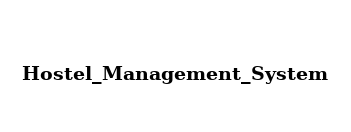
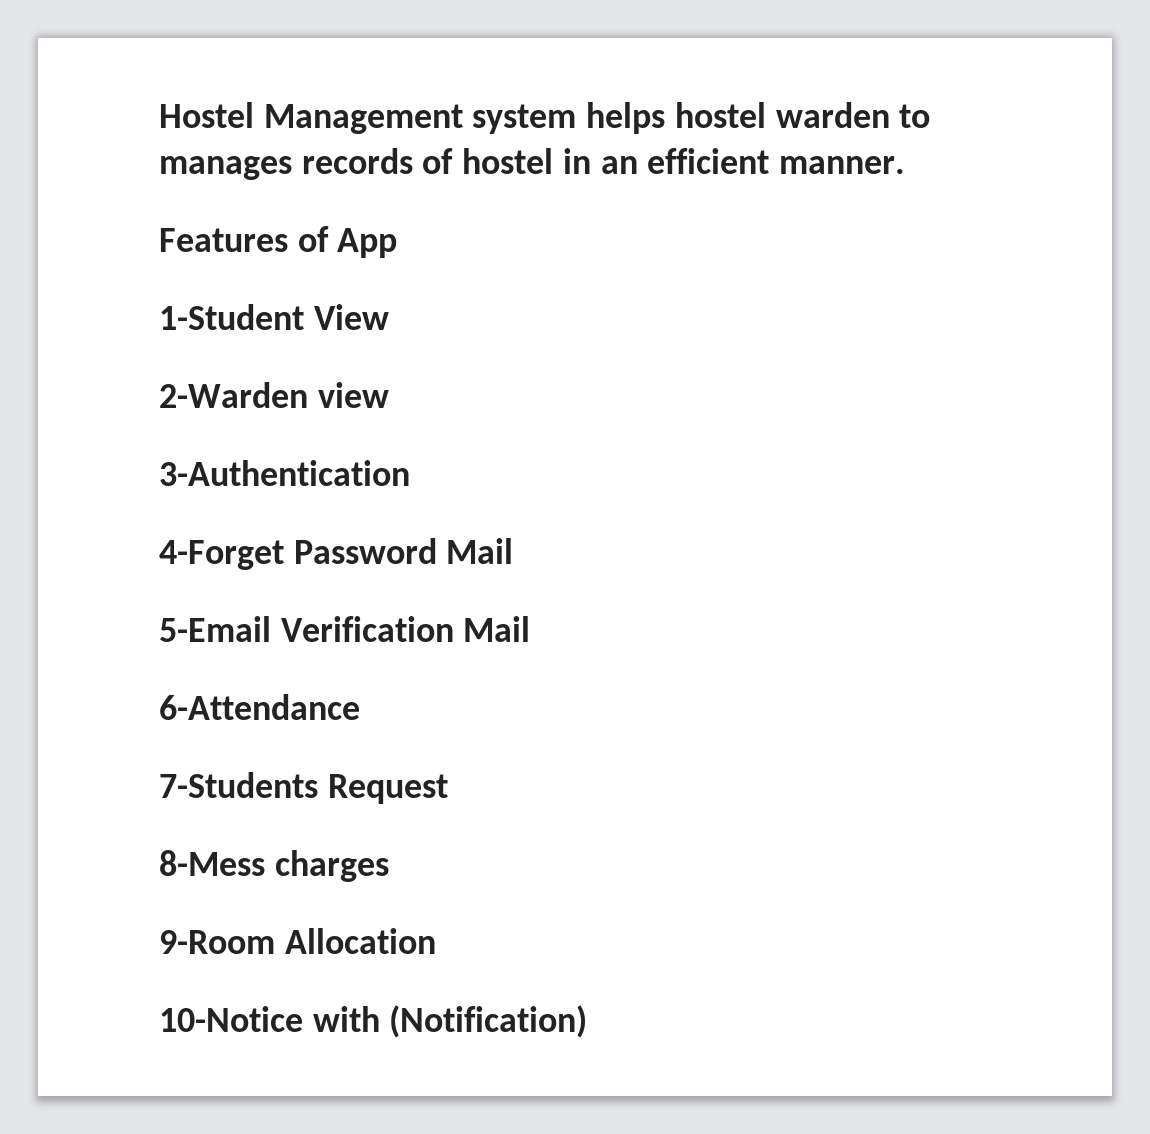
[22,66,328,84] Hostel_Management_System -> [159,102,931,134] [159,148,906,180] [159,226,398,258] [159,304,389,330] [159,382,389,408] [159,460,410,486] [159,538,514,570] [159,616,531,642] [159,694,360,720] [159,772,448,804] [159,850,389,882] [159,928,436,954] [159,1005,588,1038] Hostel Management system helps hostel warden to manages records of hostel in an efficient manner. // Features of App // 1-Student View // 2-Warden view // 3-Authentication // 4-Forget Password Mail // 5-Email Verification Mail // 6-Attendance // 7-Students Request // 8-Mess charges // 9-Room Allocation // 10-Notice with (Notification)

